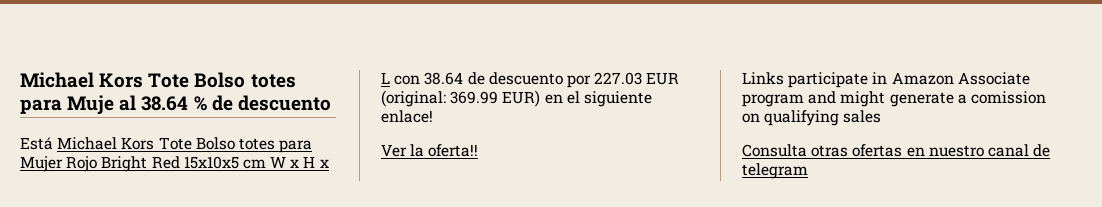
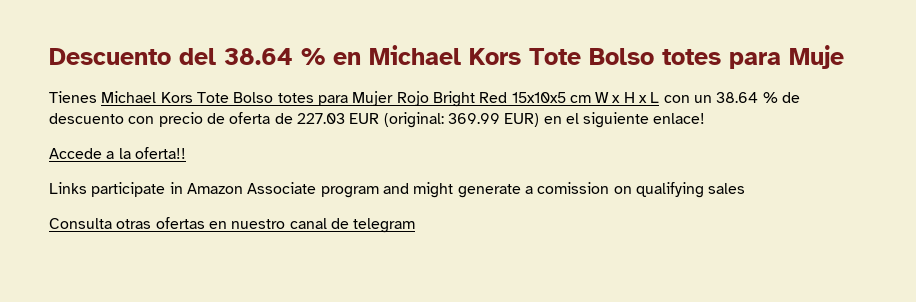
(20, 80) none -> [49,48,361,65] Descuento del 38.64 % en
[119,95,331,111] [20,137,53,150] al 38.64 % de descuento // Está -> [49,91,97,103] // Tienes
[424,72,591,88] 38.64 de descuento por -> [694,92,801,103] [49,112,293,127] un 38.64 % de descuento con precio de oferta de
[381,144,407,157] Ver -> [49,148,115,159] Accede a

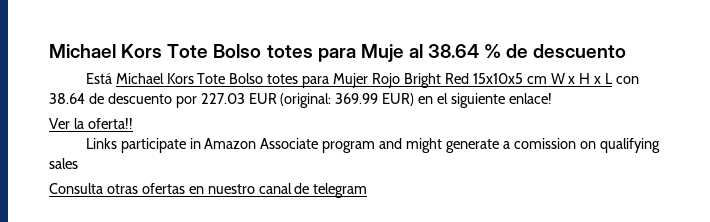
[49,48,361,65] Descuento del 38.64 % en -> (49, 51) none
[49,91,97,103] // Tienes -> [408,44,627,58] [85,73,112,84] al 38.64 % de descuento // Está
[694,92,801,103] [49,112,293,127] un 38.64 % de descuento con precio de oferta de -> [49,93,197,108] 38.64 de descuento por
[49,148,115,159] Accede a -> [49,118,70,129] Ver

